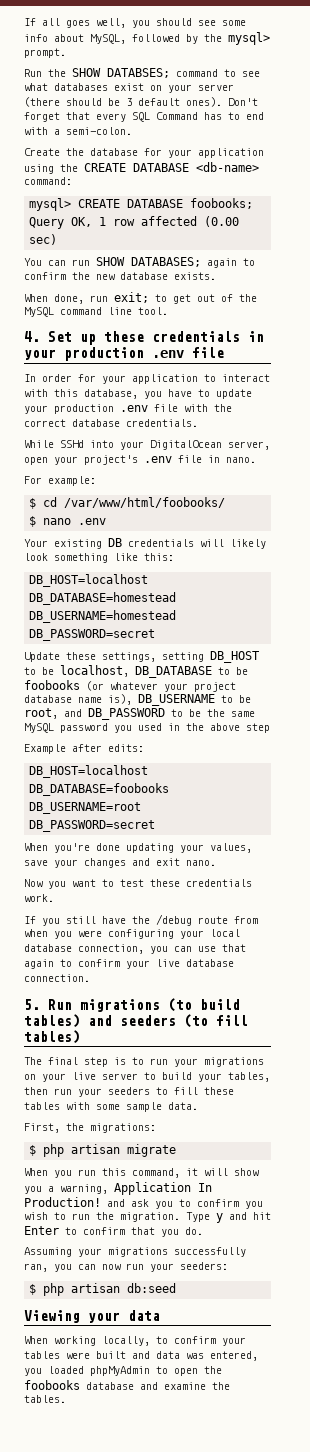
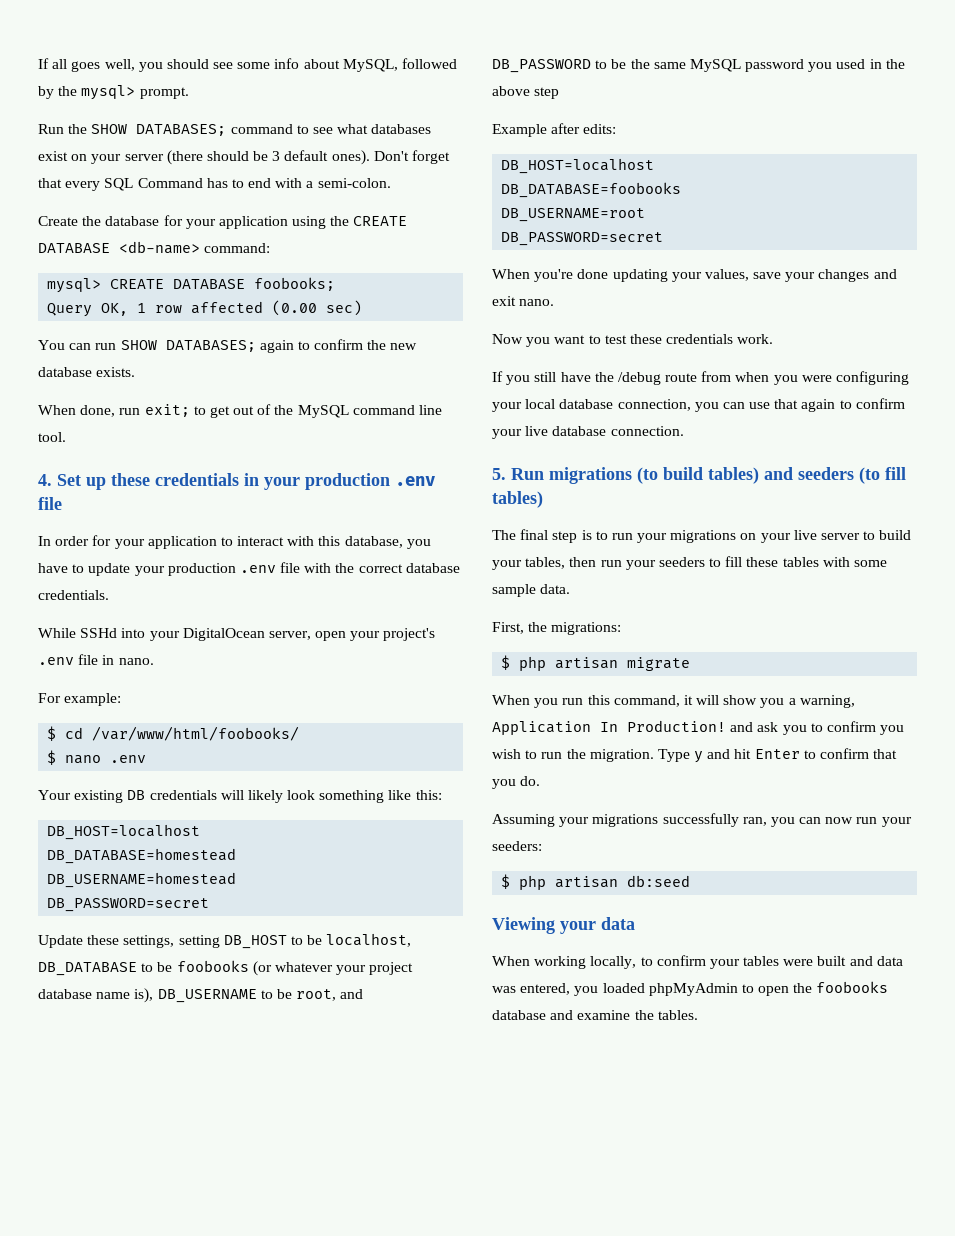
[107,68,170,78] DATABSES; -> [136,124,227,136] DATABASES;

